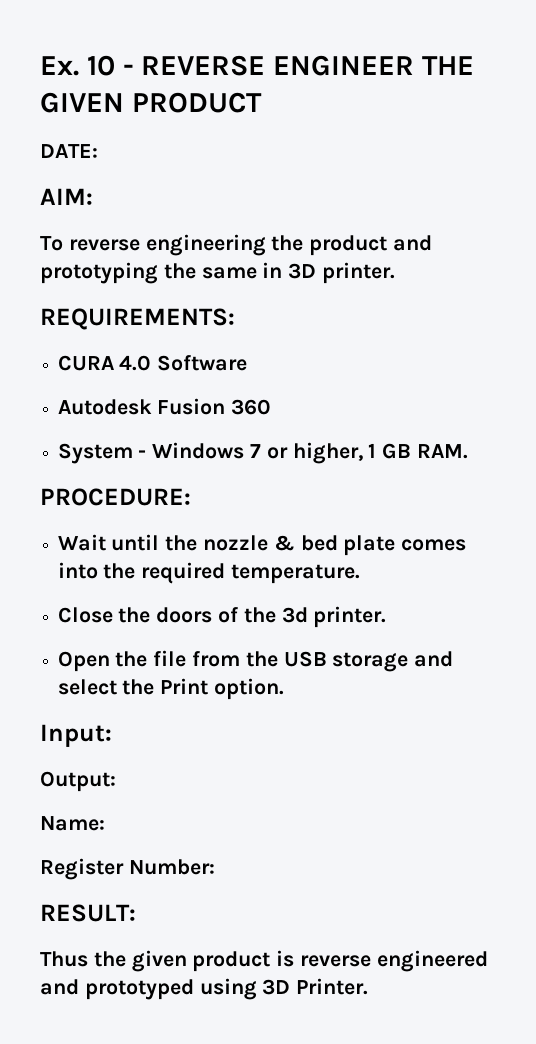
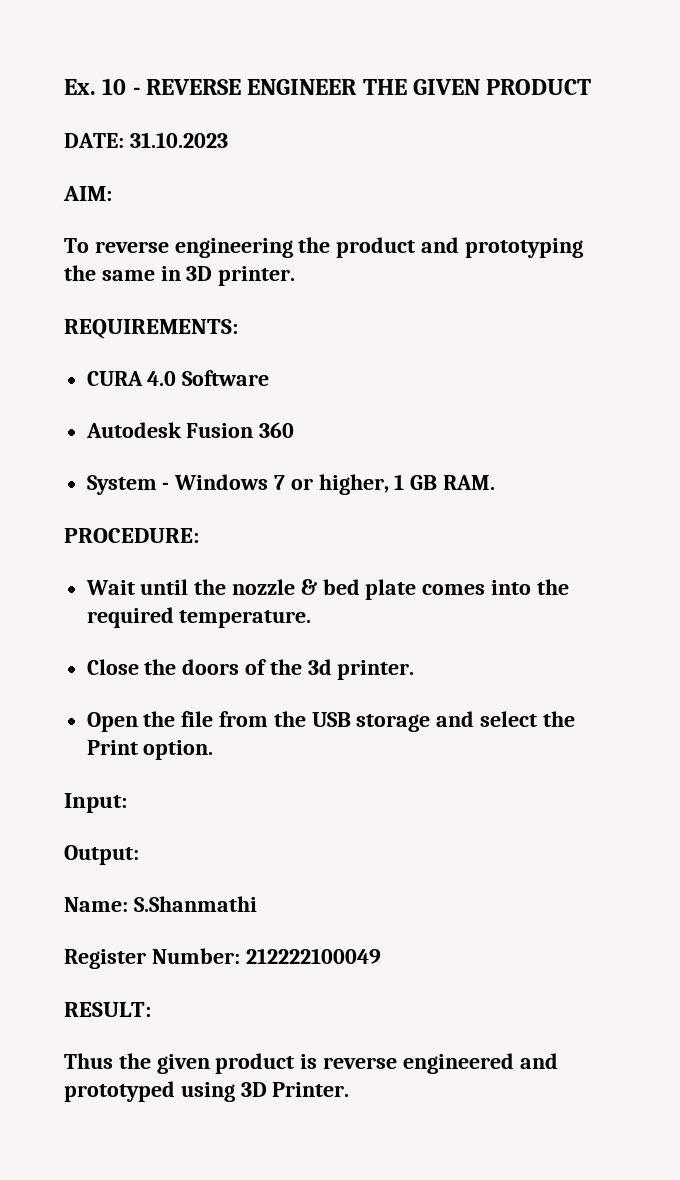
(98, 151) none -> [129,132,228,148] 31.10.2023
(105, 823) none -> [133,896,257,912] S.Shanmathi
(215, 867) none -> [245,948,381,964] 212222100049

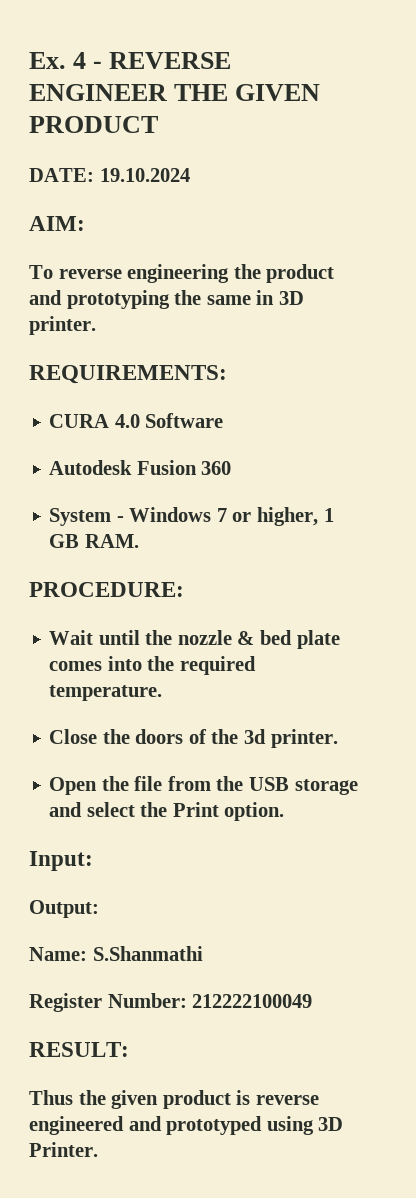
[102,78,127,95] 10 -> [73,52,87,69] 4
[129,132,228,148] 31.10.2023 -> [99,168,190,182] 19.10.2024

